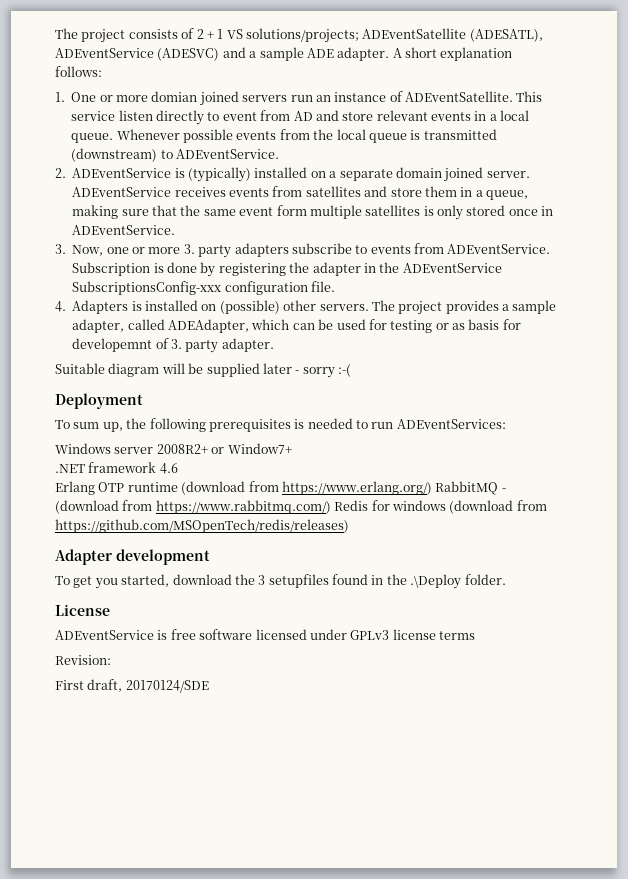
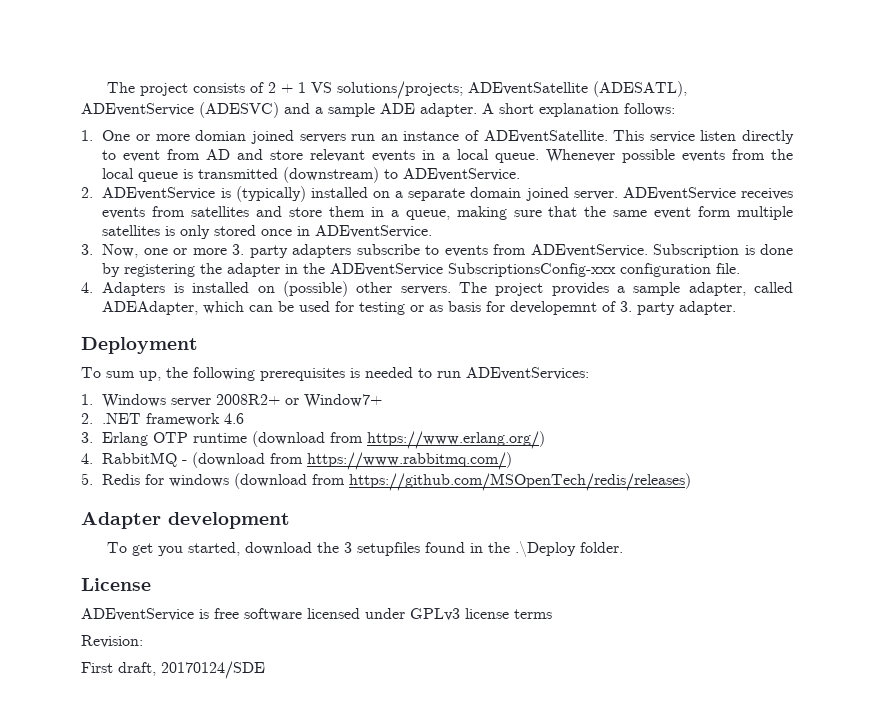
[55,363,351,378] // Suitable diagram will be supplied later - sorry :-( -> (737, 308) none
(506, 424) none -> [81,394,93,405] 1.
(292, 448) none -> [81,413,93,424] 2.
(178, 468) none -> [81,432,93,443] 3.
(432, 488) none -> [81,453,93,464] // 4.
(331, 507) none -> [81,473,93,485] // 5.

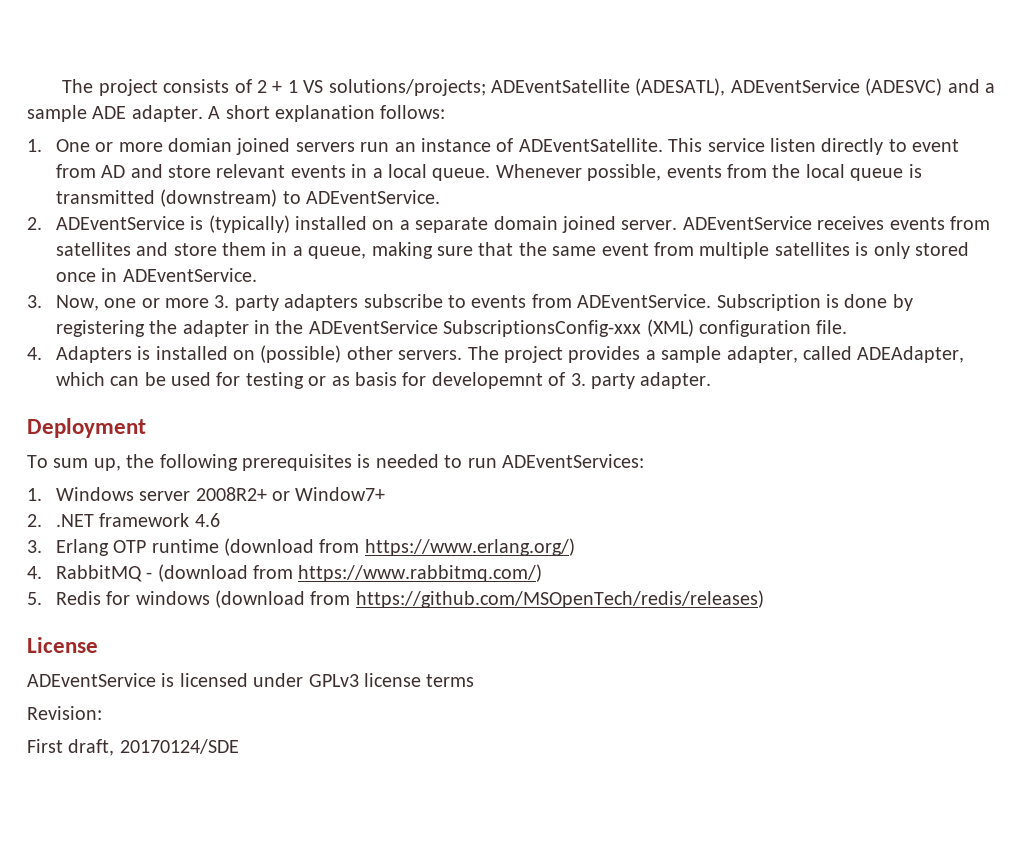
[622,149,676,163] possible -> [587,164,662,181] possible,
[698,206,732,217] form -> [654,242,695,256] from
(617, 270) none -> [646,319,694,337] (XML)
[81,512,290,529] [106,541,623,557] // Adapter development // To get you started, download the 3 setupfiles found in the .\Deploy folder. -> (764, 599) none
[214,608,302,621] free software -> (175, 680) none

